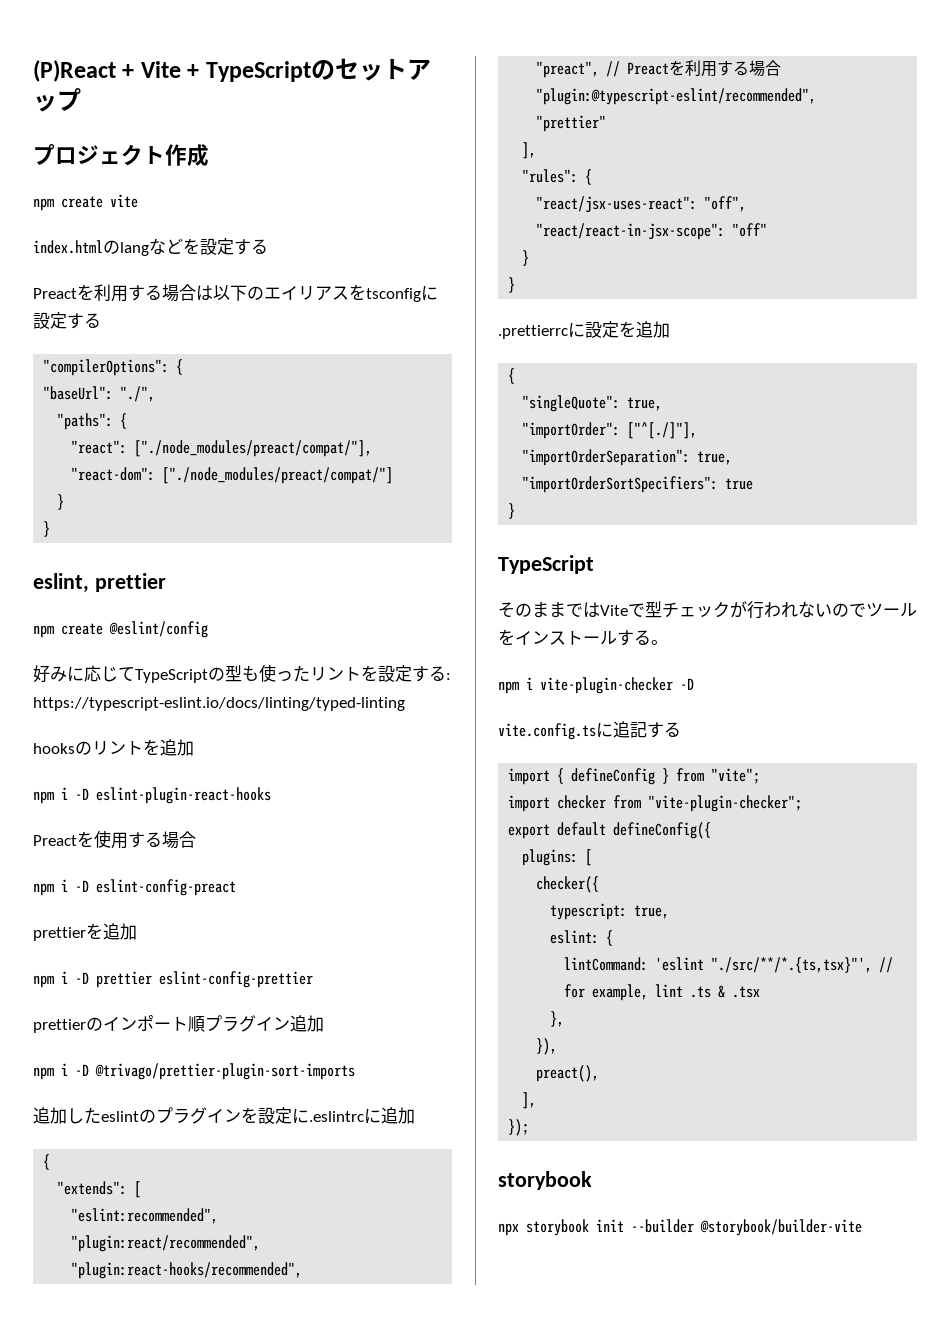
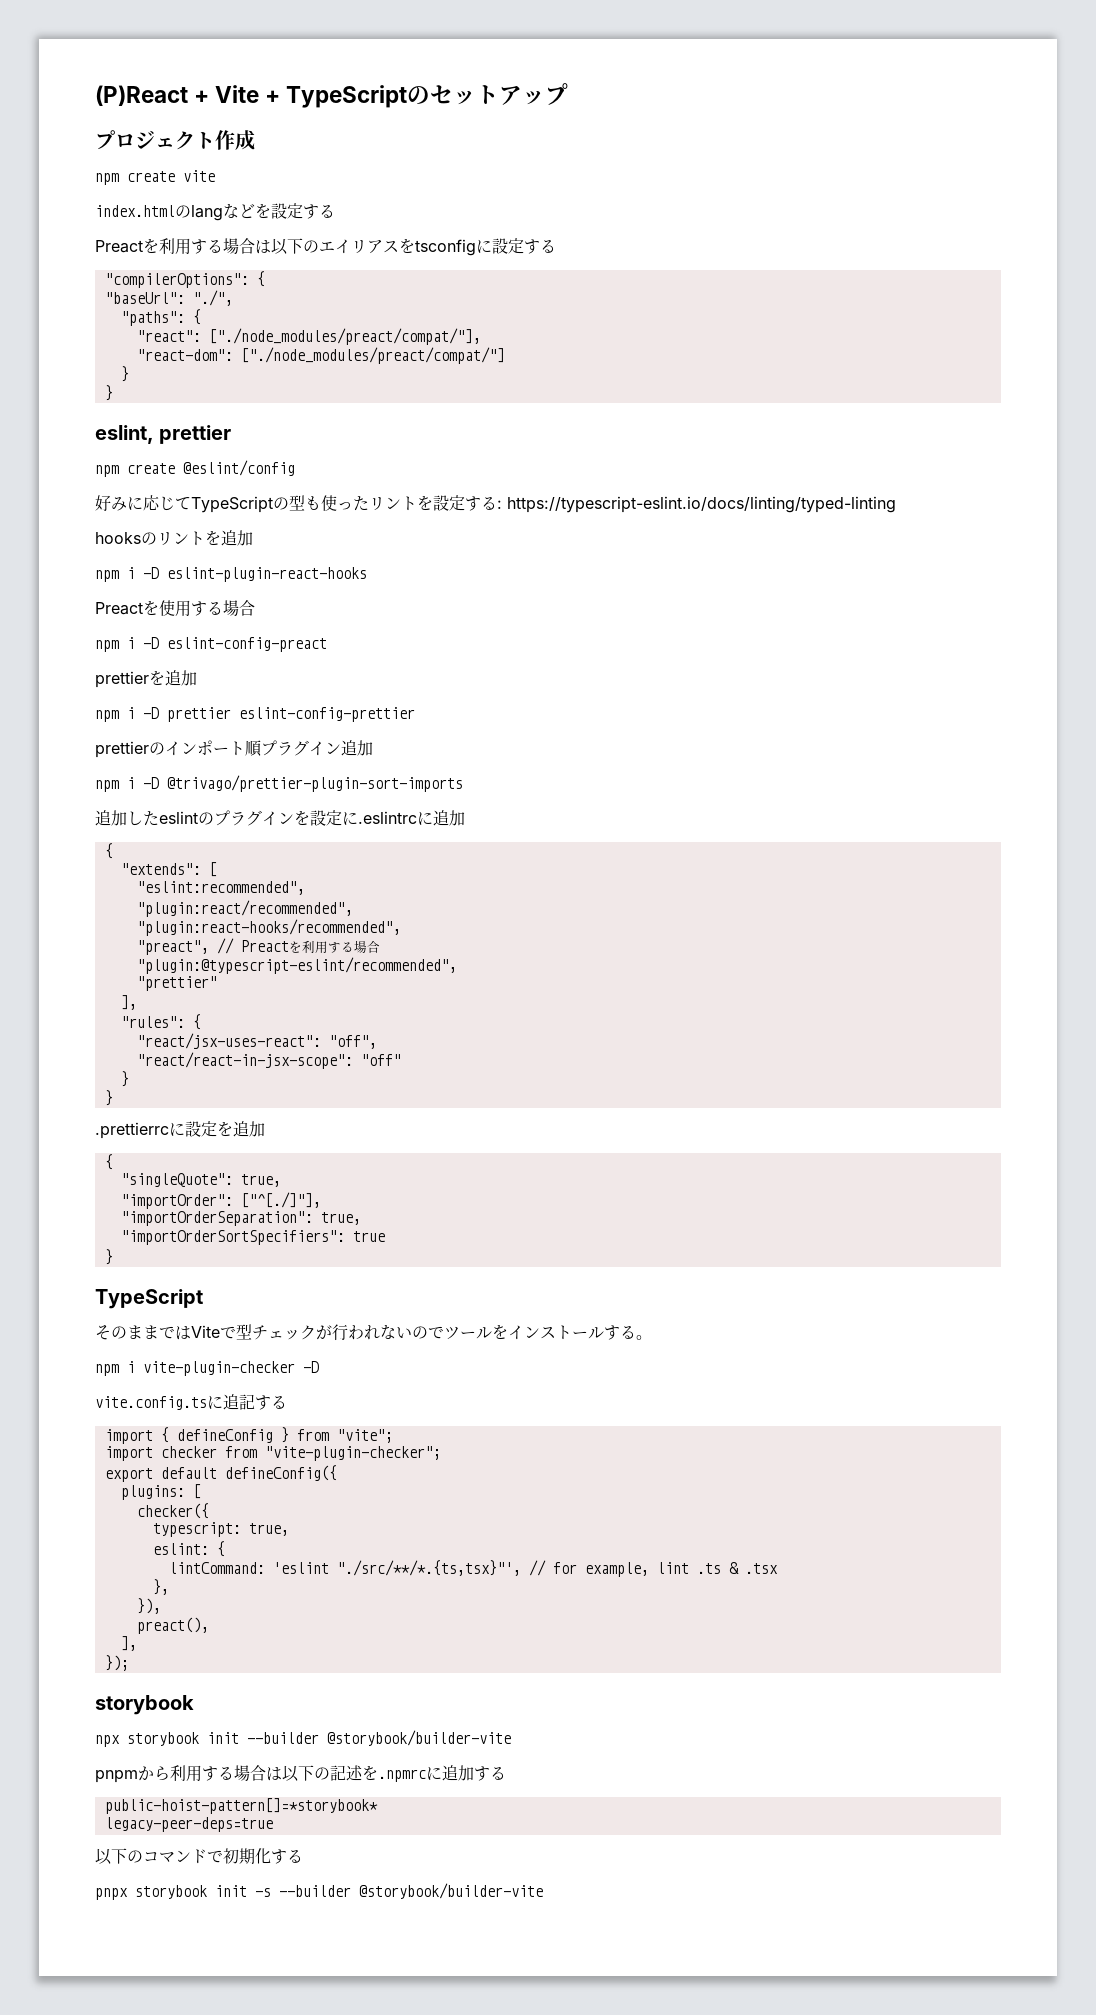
(862, 1227) none -> [95,1765,506,1783] [104,1798,378,1814] [104,1817,273,1832] [95,1848,303,1865] [95,1883,543,1900] // pnpmから利用する場合は以下の記述を.npmrcに追加する // public-hoist-pattern[]=*storybook* // legacy-peer-deps=true // 以下のコマンドで初期化する // pnpx storybook init -s --builder @storybook/builder-vite

